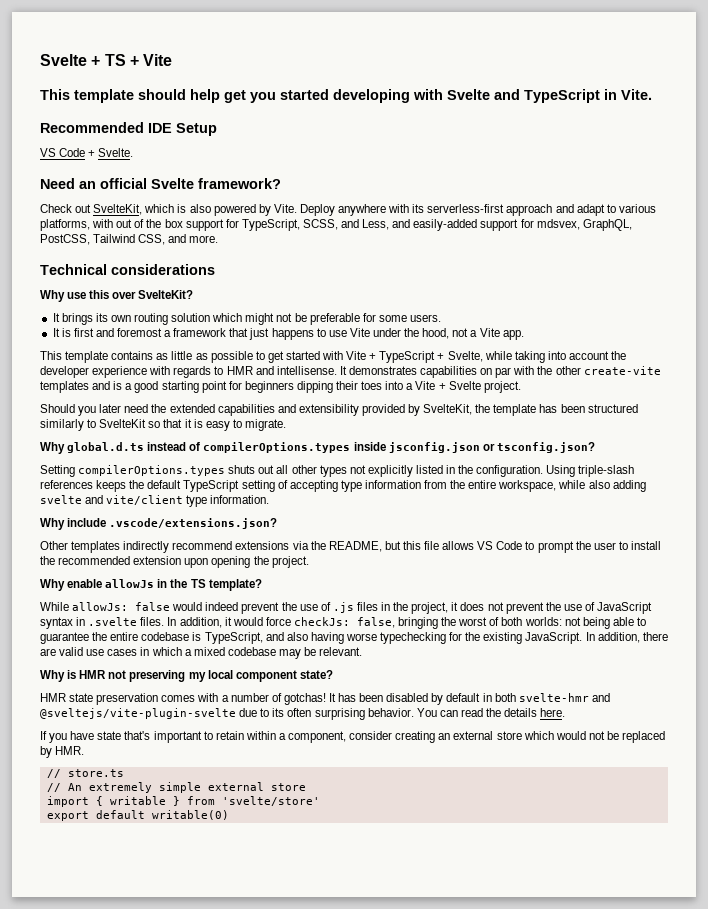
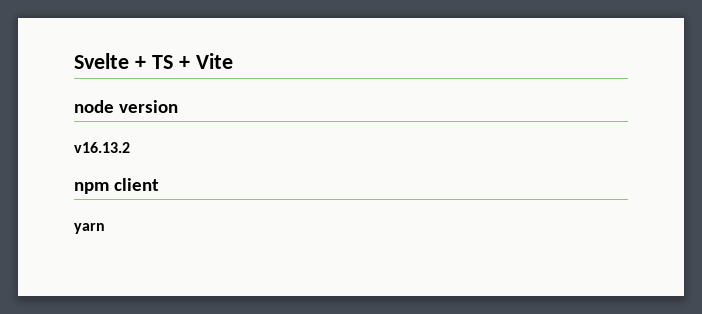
[40,89,652,103] [40,122,217,136] [40,148,134,157] [40,178,281,189] [40,204,656,216] [40,219,632,231] [40,234,219,245] [40,264,215,275] [40,290,194,302] [52,313,442,325] [52,328,524,340] [40,351,627,363] [40,366,661,378] [40,381,521,393] [40,404,638,416] [40,419,286,431] [40,442,595,454] [40,465,635,477] [40,480,646,492] [40,495,270,507] [40,518,278,530] [40,541,661,553] [40,556,309,568] [40,579,262,591] [40,602,653,614] [40,617,646,629] [40,632,668,644] [40,647,363,659] [40,670,333,682] [40,693,610,705] [40,708,566,720] [40,731,666,743] [40,746,85,758] [46,769,124,778] [46,782,306,793] [46,796,320,807] [46,810,229,821] This template should help get you started developing with Svelte and TypeScript in Vite. // Recommended IDE Setup // VS Code + Svelte. // Need an official Svelte framework? // Check out SvelteKit, which is also powered by Vite. Deploy anywhere with its serverless-first approach and adapt to various platforms, with out of the box support for TypeScript, SCSS, and Less, and easily-added support for mdsvex, GraphQL, PostCSS, Tailwind CSS, and more. // Technical considerations // Why use this over SvelteKit? // It brings its own routing solution which might not be preferable for some users. // It is first and foremost a framework that just happens to use Vite under the hood, not a Vite app. // This template contains as little as possible to get started with Vite + TypeScript + Svelte, while taking into account the developer experience with regards to HMR and intellisense. It demonstrates capabilities on par with the other create-vite templates and is a good starting point for beginners dipping their toes into a Vite + Svelte project. // Should you later need the extended capabilities and extensibility provided by SvelteKit, the template has been structured similarly to SvelteKit so that it is easy to migrate. // Why global.d.ts instead of compilerOptions.types inside jsconfig.json or tsconfig.json? // Setting compilerOptions.types shuts out all other types not explicitly listed in the configuration. Using triple-slash references keeps the default TypeScript setting of accepting type information from the entire workspace, while also adding svelte and vite/client type information. // Why include .vscode/extensions.json? // Other templates indirectly recommend extensions via the README, but this file allows VS Code to prompt the user to install the recommended extension upon opening the project. // Why enable allowJs in the TS template? // While allowJs: false would indeed prevent the use of .js files in the project, it does not prevent the use of JavaScript syntax in .svelte files. In addition, it would force checkJs: false, bringing the worst of both worlds: not being able to guarantee the entire codebase is TypeScript, and also having worse typechecking for the existing JavaScript. In addition, there are valid use cases in which a mixed codebase may be relevant. // Why is HMR not preserving my local component state? // HMR state preservation comes with a number of gotchas! It has been disabled by default in both svelte-hmr and @sveltejs/vite-plugin-svelte due to its often surprising behavior. You can read the details here. // If you have state that's important to retain within a component, consider creating an external store which would not be replaced by HMR. // // store.ts // // An extremely simple external store // import { writable } from 'svelte/store' // export default writable(0) -> [74,100,179,113] [74,142,130,153] [74,178,160,194] [74,223,105,234] node version // v16.13.2 // npm client // yarn

